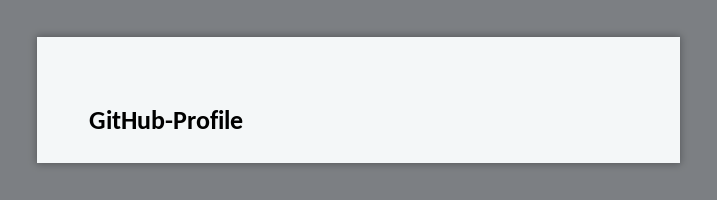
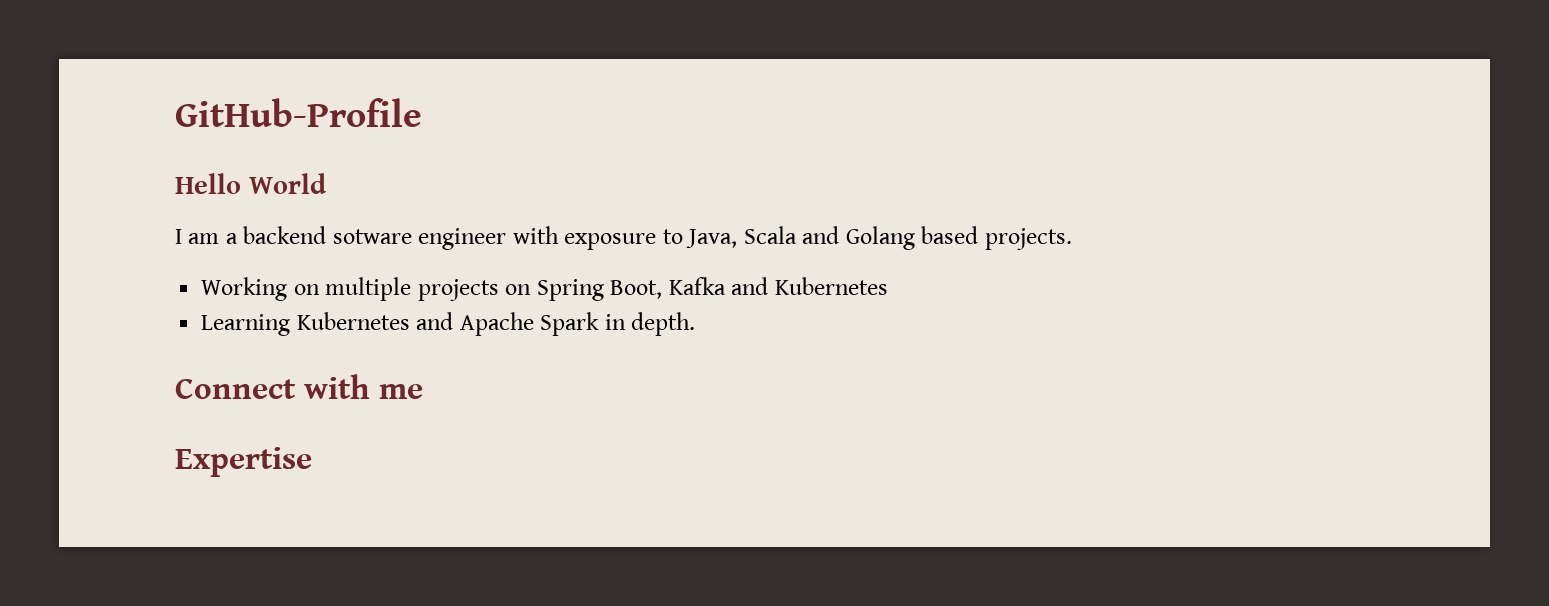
(243, 119) none -> [175,173,327,194] [175,226,1072,250] [201,277,888,301] [201,312,696,336] [175,374,423,399] [175,447,312,477] // Hello World // I am a backend sotware engineer with exposure to Java, Scala and Golang based projects. // Working on multiple projects on Spring Boot, Kafka and Kubernetes // Learning Kubernetes and Apache Spark in depth. // Connect with me // Expertise

